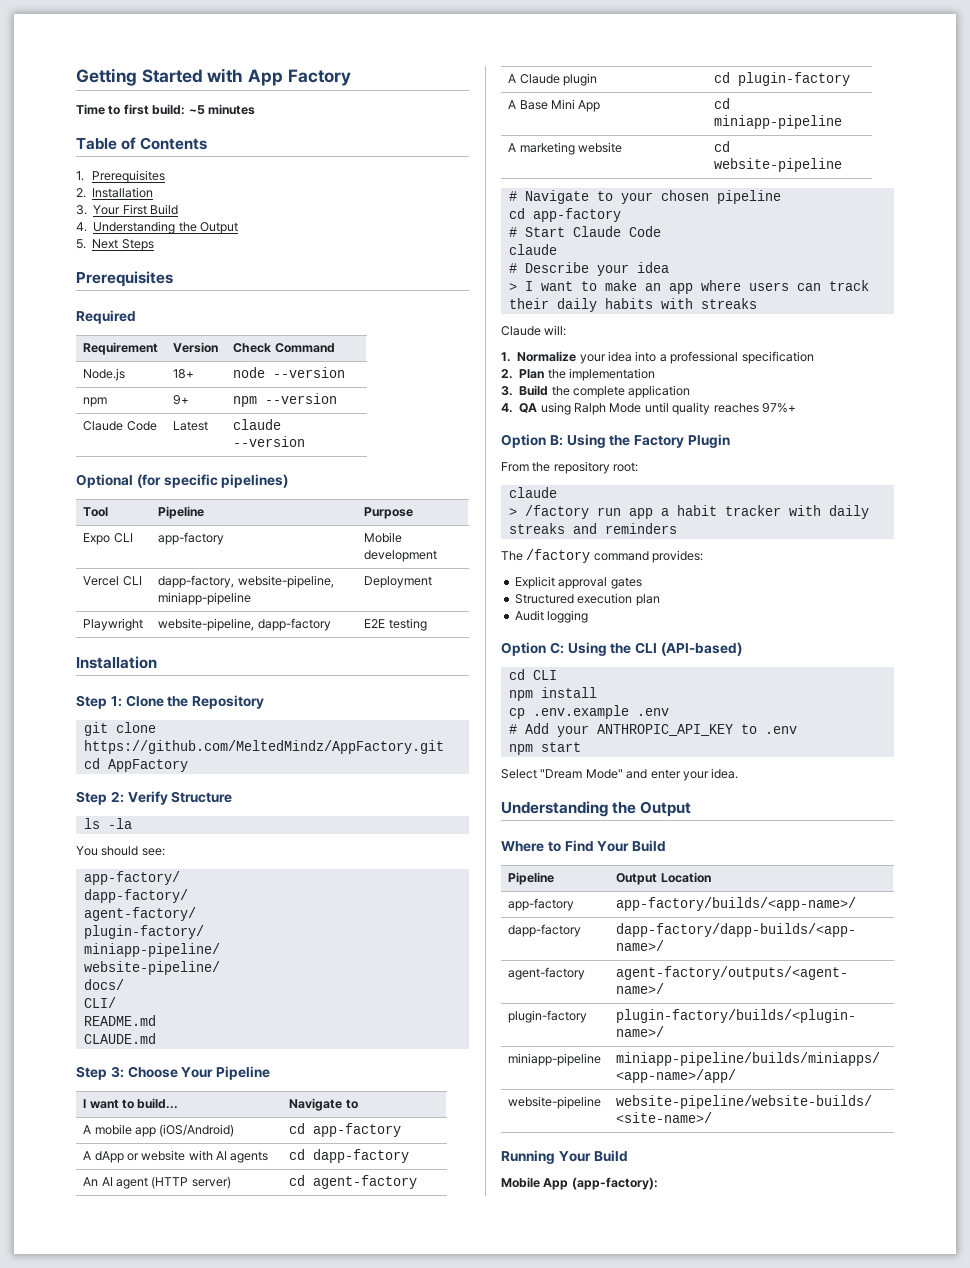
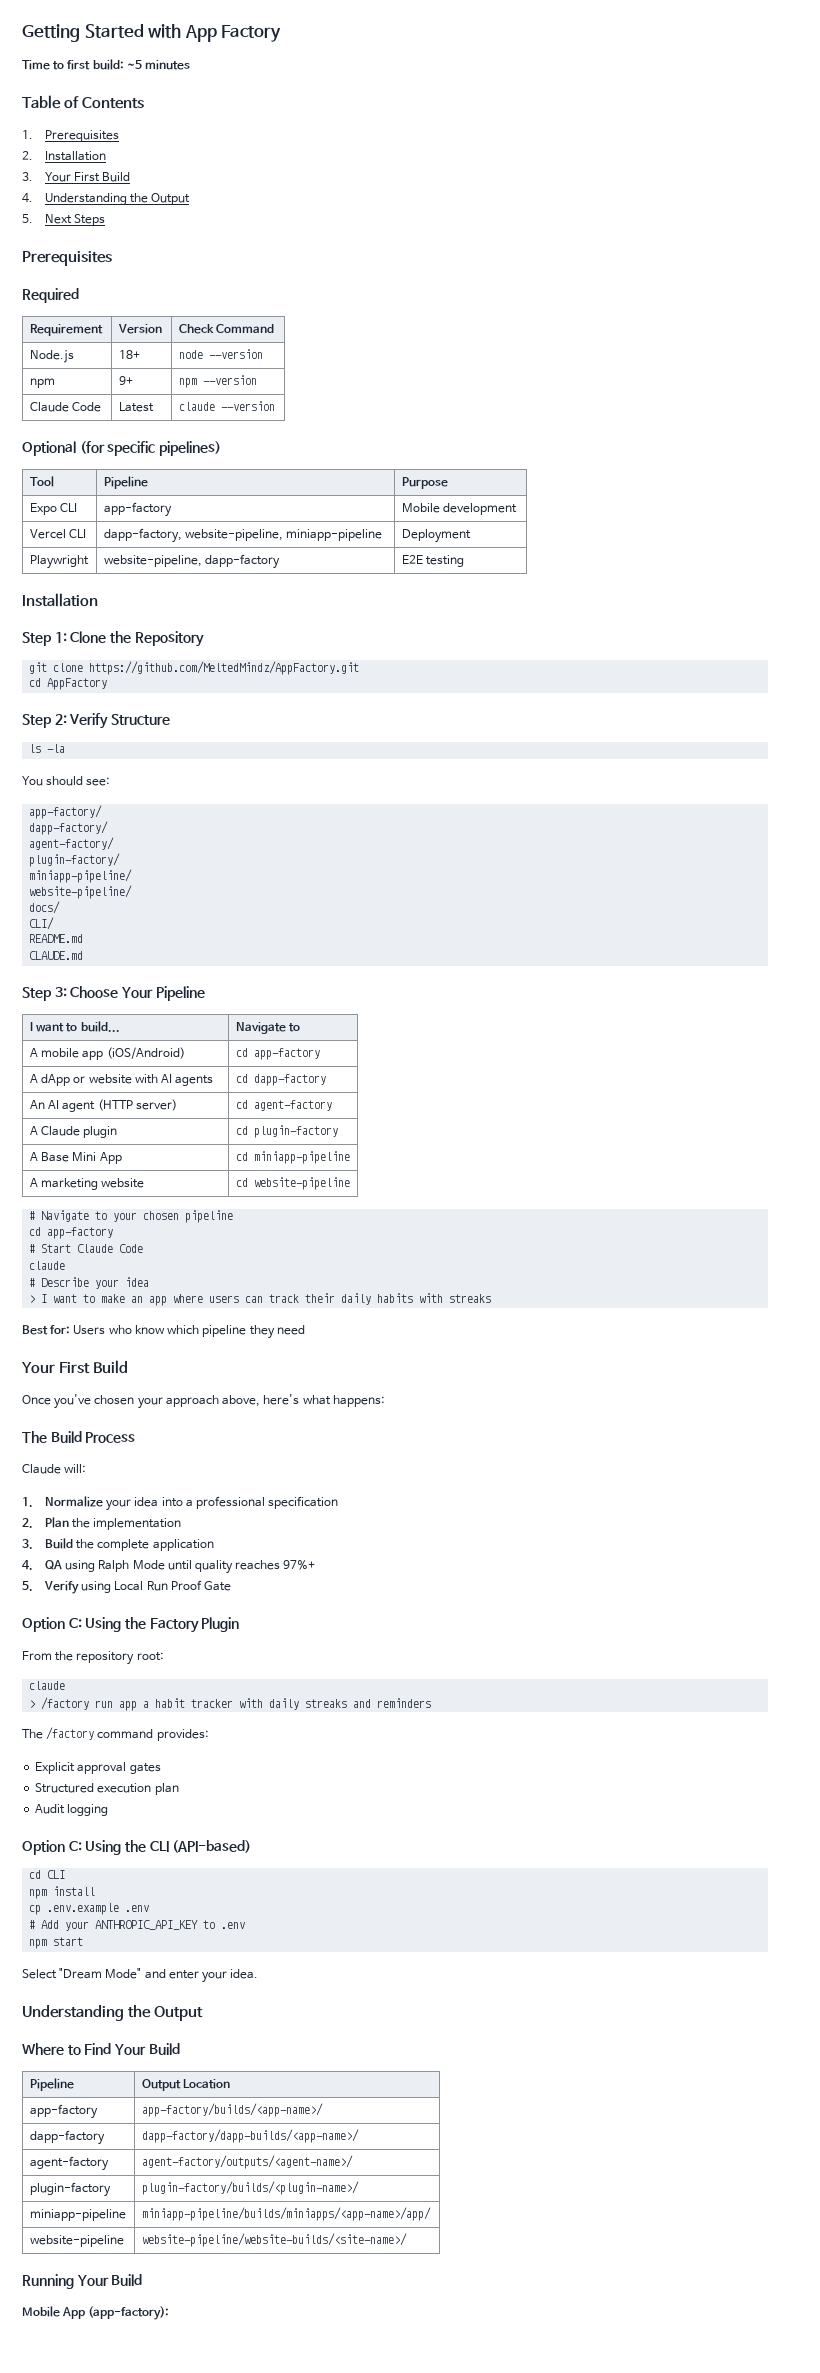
(757, 303) none -> [22,1325,305,1339] [21,1360,129,1374] [22,1394,385,1409] [22,1431,136,1443] // Best for: Users who know which pipeline they need // Your First Build // Once you've chosen your approach above, here's what happens: // The Build Process
[501,434,563,448] // Option B: -> [22,1580,231,1594] [22,1617,82,1632] // 5. Verify using Local Run Proof Gate // Option C:

